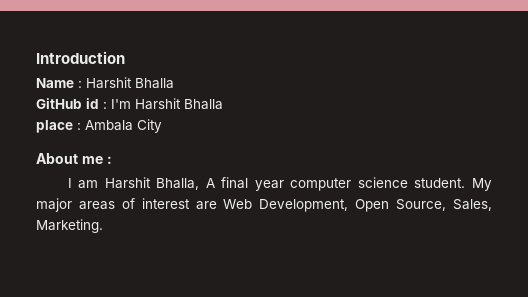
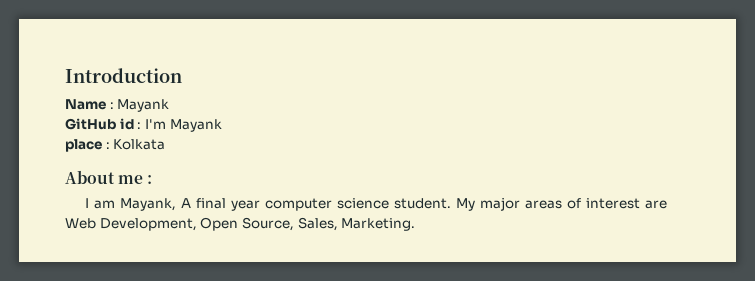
[86,77,174,89] Harshit Bhalla -> [117,99,170,112] Mayank
[135,98,223,110] Harshit Bhalla -> [169,119,222,132] Mayank
[85,119,162,133] Ambala City -> [113,139,166,150] Kolkata
[104,177,200,190] Harshit Bhalla, -> [120,198,177,211] Mayank,

